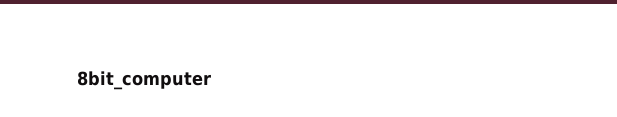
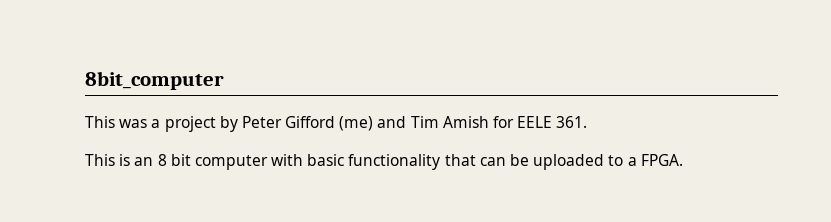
(211, 80) none -> [85,116,588,132] [85,154,683,170] // This was a project by Peter Gifford (me) and Tim Amish for EELE 361. // This is an 8 bit computer with basic functionality that can be uploaded to a FPGA.

